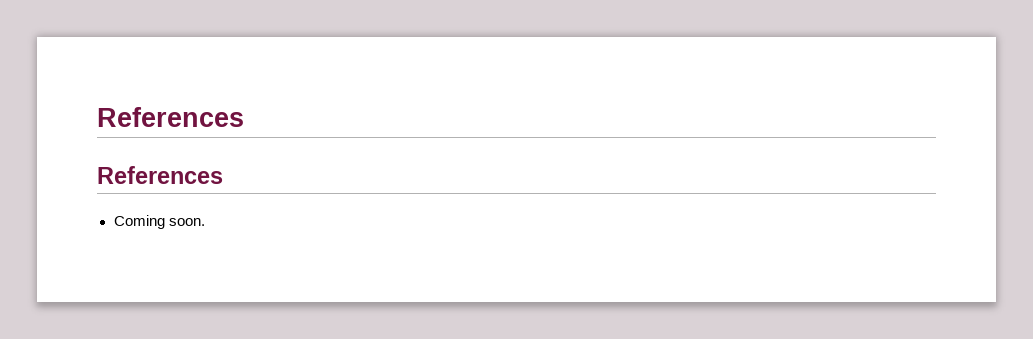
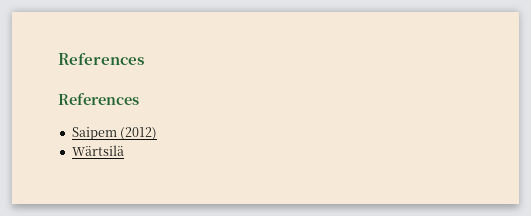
[113,215,205,229] Coming soon. -> [71,127,158,140] [71,145,124,156] Saipem (2012) // Wärtsilä

